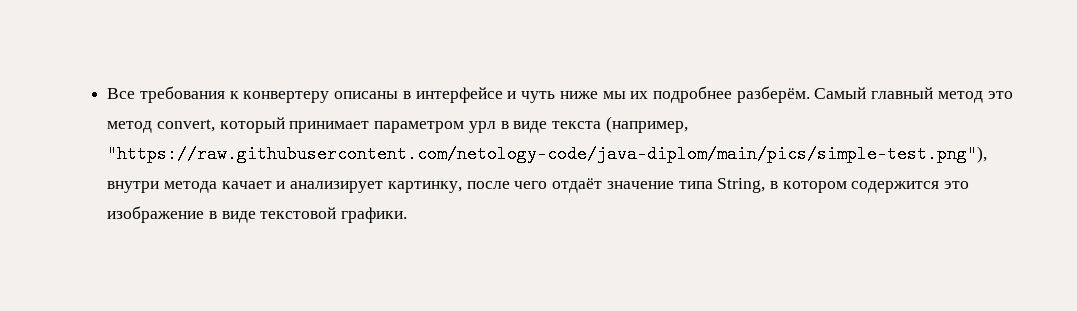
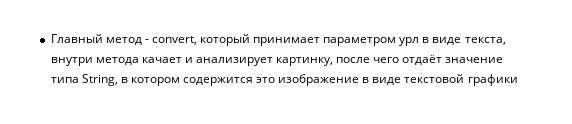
[107,86,1013,103] [107,121,153,133] Все требования к конвертеру описаны в интерфейсе и чуть ниже мы их подробнее разберём. Самый главный метод это метод -> [50,34,149,45] Главный метод -
[552,116,688,133] [107,145,988,163] текста (например, "https://raw.githubusercontent.com/netology-code/java-diplom/main/pics/simple-test.png"), -> [464,37,506,45] текста,
[341,207,408,223] графики. -> [467,74,518,86] графики

